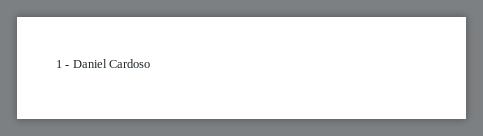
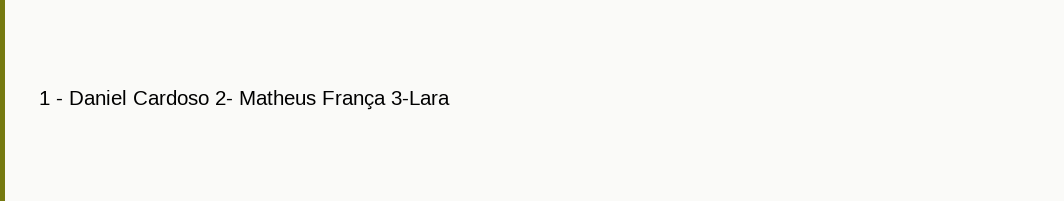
(151, 63) none -> [215,90,450,110] 2- Matheus França 3-Lara

